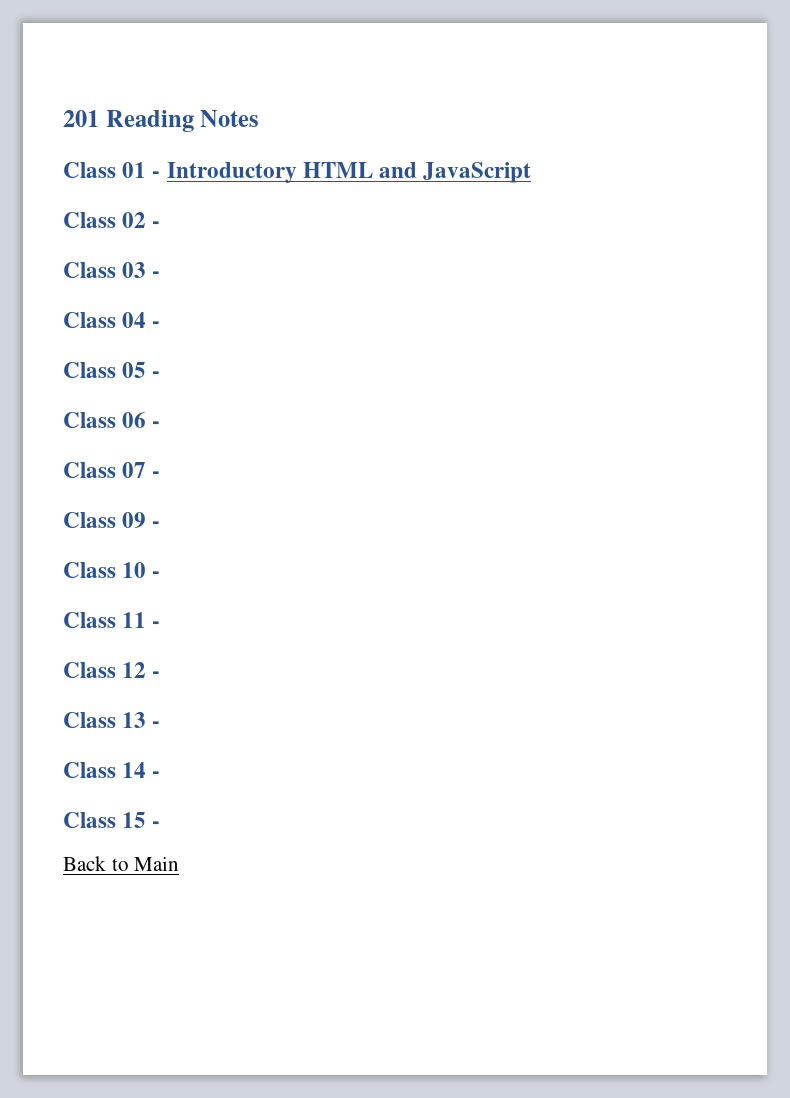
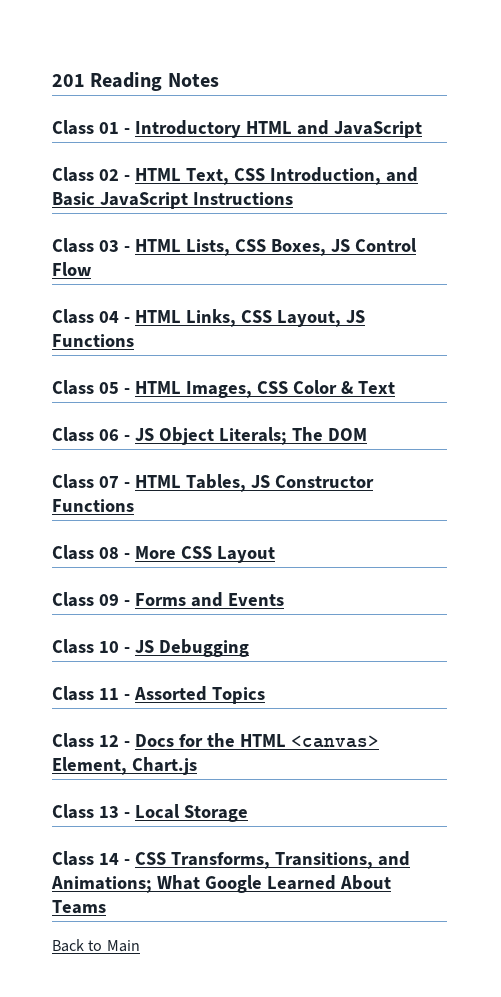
[63,262,161,278] [63,312,161,328] [63,362,161,378] [63,412,161,428] [63,462,161,478] // Class 03 - // Class 04 - // Class 05 - // Class 06 - // Class 07 - -> [134,167,418,185] [52,192,293,209] [52,238,417,256] [52,262,91,276] [52,309,365,327] [52,334,134,347] [52,380,395,398] [52,427,367,445] [52,474,374,492] [52,499,134,512] [52,545,275,563] HTML Text, CSS Introduction, and Basic JavaScript Instructions // Class 03 - HTML Lists, CSS Boxes, JS Control Flow // Class 04 - HTML Links, CSS Layout, JS Functions // Class 05 - HTML Images, CSS Color & Text // Class 06 - JS Object Literals; The DOM // Class 07 - HTML Tables, JS Constructor Functions // Class 08 - More CSS Layout
(161, 524) none -> [134,592,284,607] Forms and Events
(161, 574) none -> [134,639,249,657] JS Debugging
(161, 624) none -> [133,686,265,704] Assorted Topics
(161, 674) none -> [134,733,379,748] [52,757,197,775] Docs for the HTML <canvas> Element, Chart.js
(161, 724) none -> [134,804,248,822] Local Storage
[63,812,161,828] // Class 15 - -> [134,851,410,869] [51,875,391,893] [52,900,106,914] CSS Transforms, Transitions, and Animations; What Google Learned About Teams

